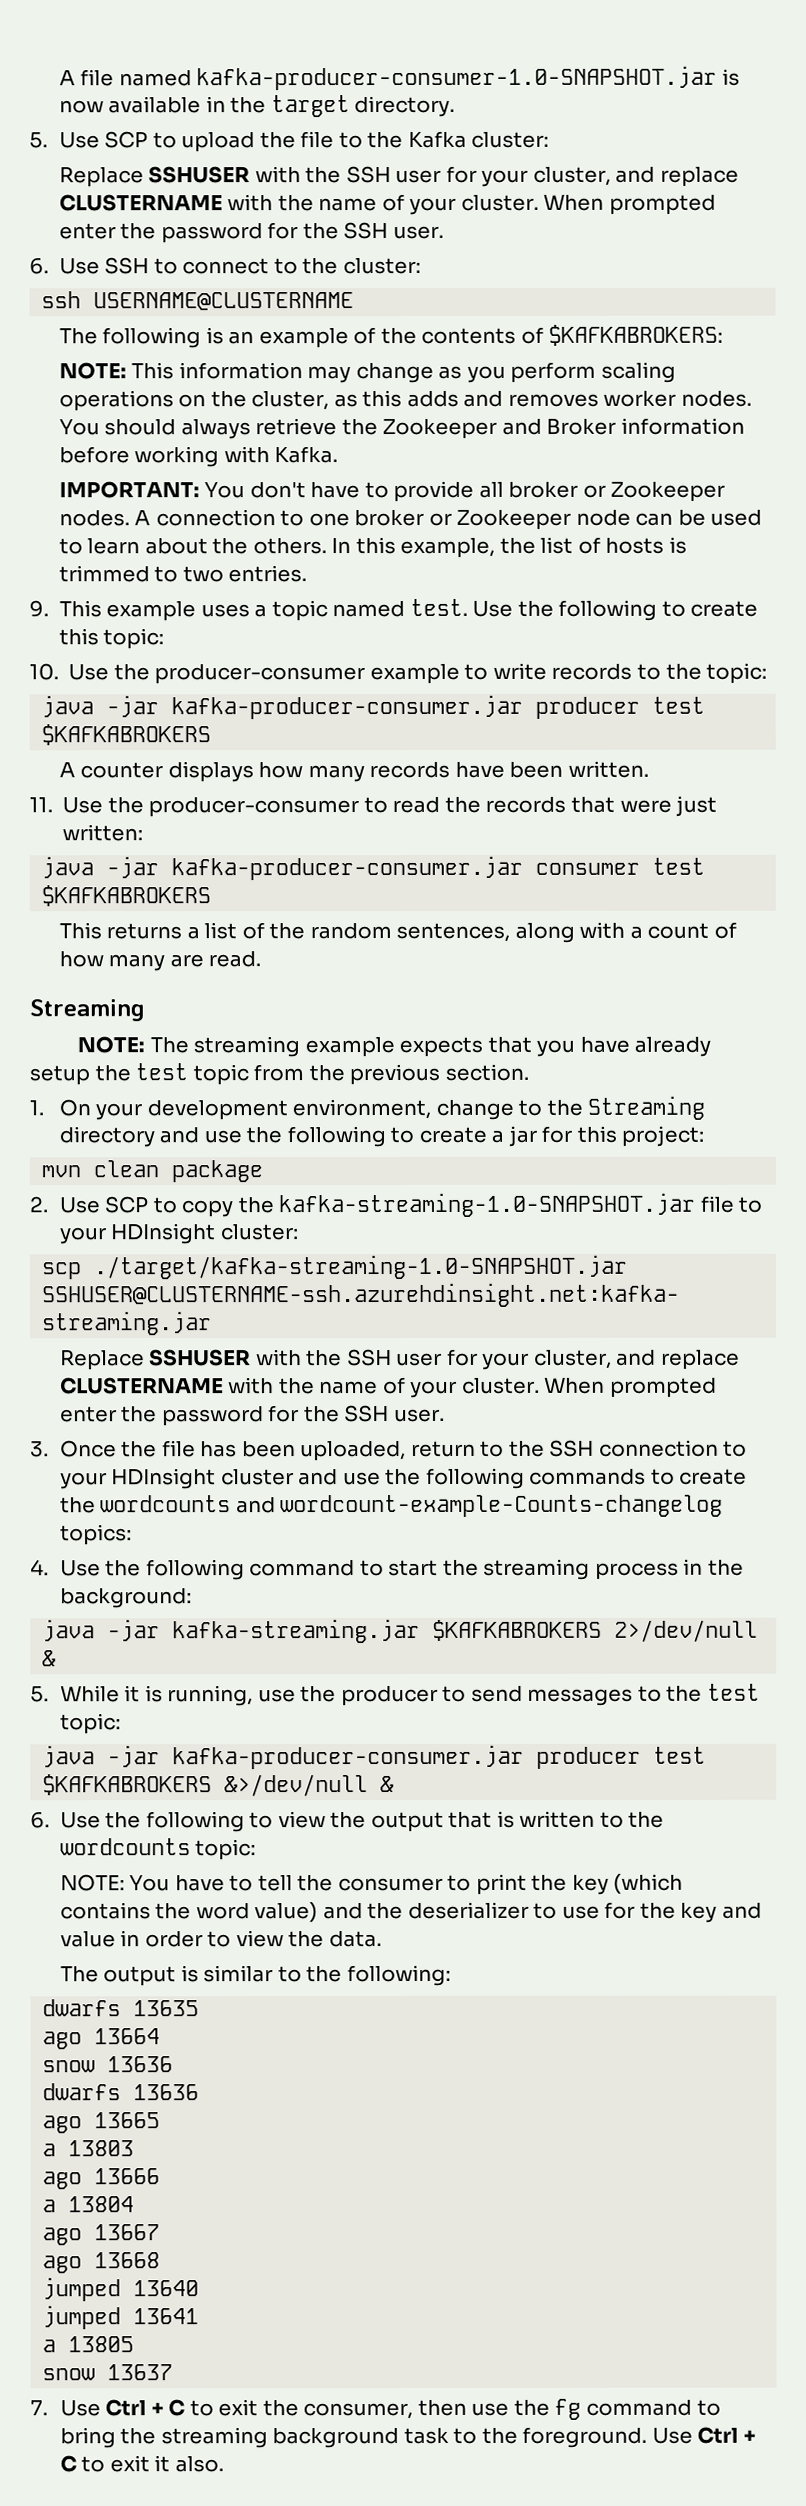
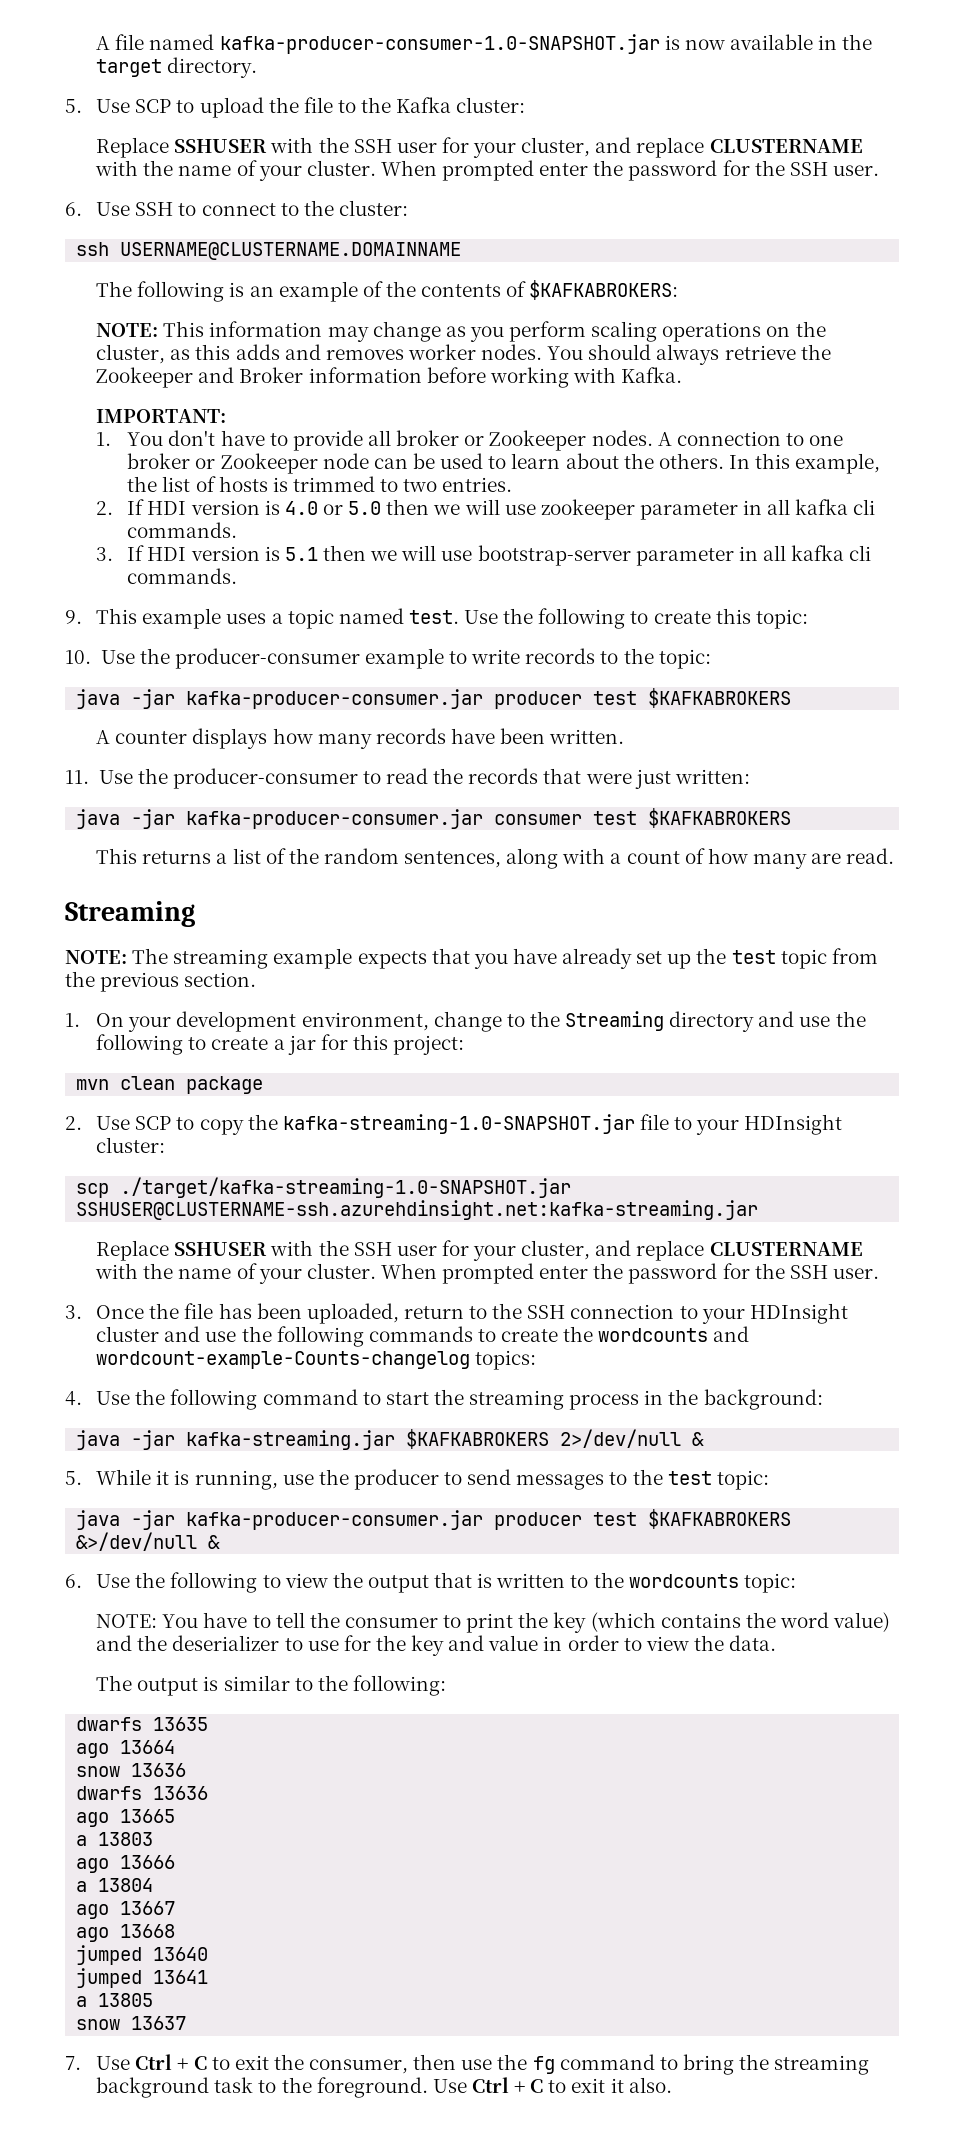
[93,292,355,311] USERNAME@CLUSTERNAME -> [120,242,462,260] USERNAME@CLUSTERNAME.DOMAINNAME
(200, 490) none -> [96,432,112,446] // 1.
(308, 574) none -> [96,499,876,520] [127,522,238,538] [96,545,872,566] [127,568,238,584] // 2. If HDI version is 4.0 or 5.0 then we will use zookeeper parameter in all kafka cli commands. // 3. If HDI version is 5.1 then we will use bootstrap-server parameter in all kafka cli commands.
[29,1065,90,1086] setup -> [636,951,692,969] set up

